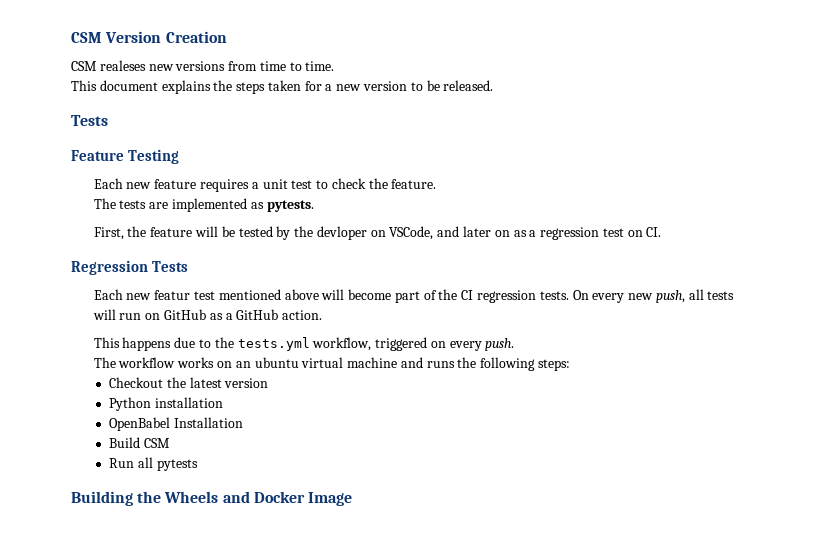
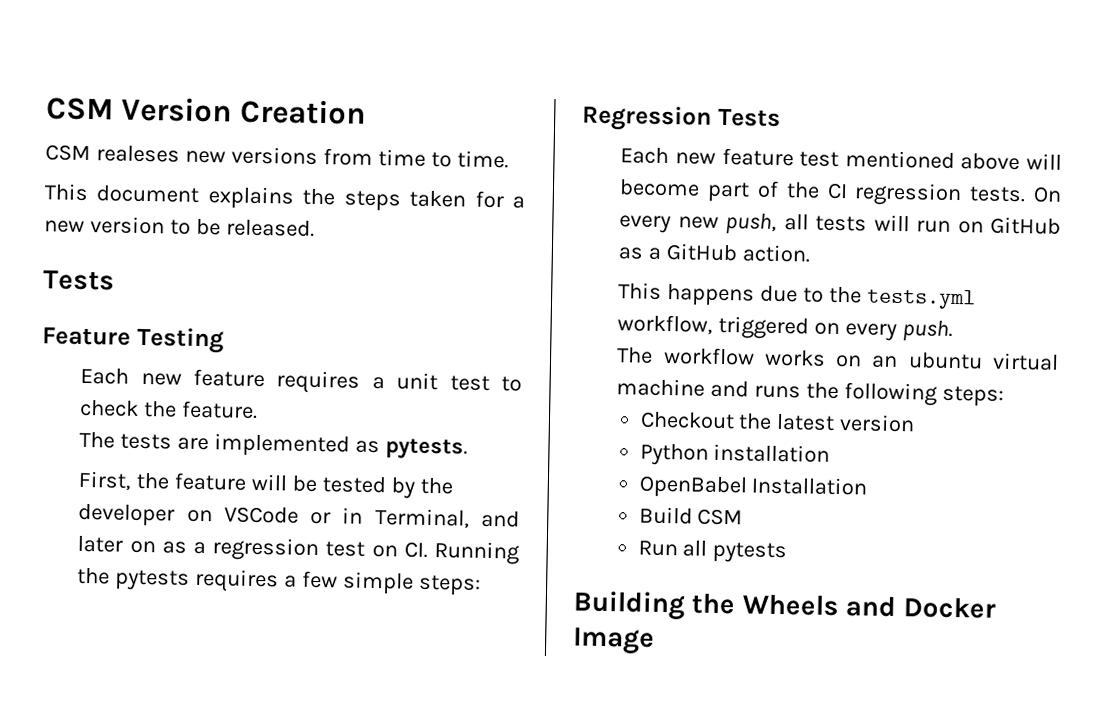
[316,226,434,240] devloper on VSCode, -> [78,503,470,529] developer on VSCode or in Terminal,
(662, 232) none -> [434,541,521,565] [77,567,481,596] Running the pytests requires a few simple steps:
[154,290,191,300] featur -> [721,147,794,167] feature

